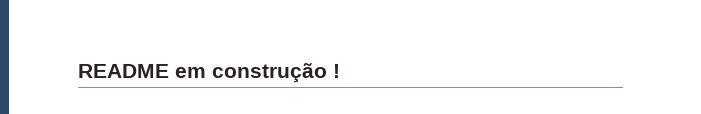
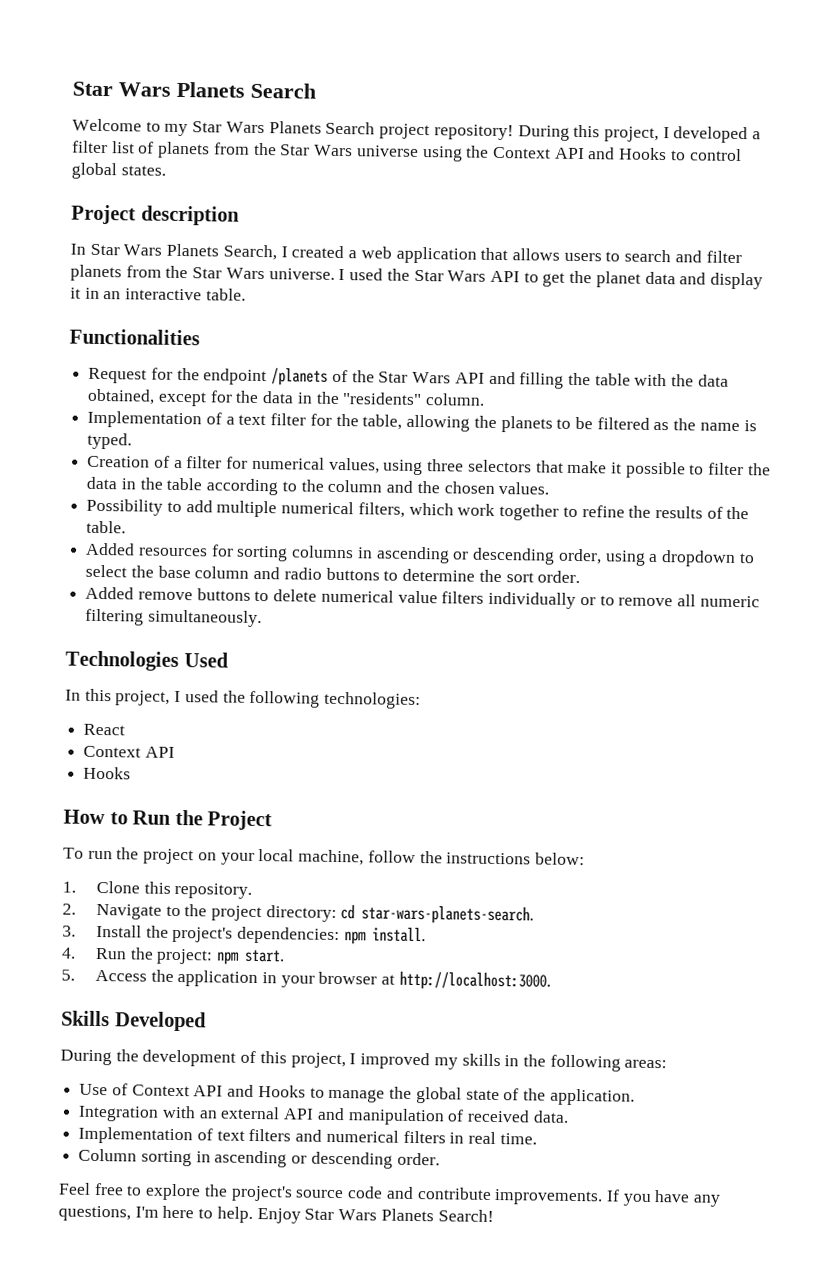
[78,63,340,83] README em construção ! -> [72,81,316,99] [72,118,762,144] [72,140,742,162] [71,162,166,180] [71,204,240,226] [70,243,742,264] [70,264,764,290] [70,287,246,301] [69,328,200,346] [88,367,729,389] [87,388,486,407] [87,410,757,433] [87,432,133,450] [87,455,771,479] [86,476,550,496] [86,498,750,521] [86,520,127,534] [85,542,755,567] [85,564,581,584] [85,586,760,609] [85,608,262,628] [65,650,229,671] [65,688,422,710] [83,723,126,736] [83,745,175,758] [83,766,132,780] [63,809,273,831] [63,847,585,866] [62,880,253,899] [62,903,535,925] [62,924,426,945] [61,947,286,965] [61,969,551,991] [61,1010,207,1032] [60,1049,668,1072] [79,1083,635,1106] [78,1105,569,1126] [78,1126,537,1145] [78,1148,440,1169] [58,1182,722,1207] [58,1205,494,1224] Star Wars Planets Search // Welcome to my Star Wars Planets Search project repository! During this project, I developed a filter list of planets from the Star Wars universe using the Context API and Hooks to control global states. // Project description // In Star Wars Planets Search, I created a web application that allows users to search and filter planets from the Star Wars universe. I used the Star Wars API to get the planet data and display it in an interactive table. // Functionalities // Request for the endpoint /planets of the Star Wars API and filling the table with the data obtained, except for the data in the "residents" column. // Implementation of a text filter for the table, allowing the planets to be filtered as the name is typed. // Creation of a filter for numerical values, using three selectors that make it possible to filter the data in the table according to the column and the chosen values. // Possibility to add multiple numerical filters, which work together to refine the results of the table. // Added resources for sorting columns in ascending or descending order, using a dropdown to select the base column and radio buttons to determine the sort order. // Added remove buttons to delete numerical value filters individually or to remove all numeric filtering simultaneously. // Technologies Used // In this project, I used the following technologies: // React // Context API // Hooks // How to Run the Project // To run the project on your local machine, follow the instructions below: // 1. Clone this repository. // 2. Navigate to the project directory: cd star-wars-planets-search. // 3. Install the project's dependencies: npm install. // 4. Run the project: npm start. // 5. Access the application in your browser at http://localhost:3000. // Skills Developed // During the development of this project, I improved my skills in the following areas: // Use of Context API and Hooks to manage the global state of the application. // Integration with an external API and manipulation of received data. // Implementation of text filters and numerical filters in real time. // Column sorting in ascending or descending order. // Feel free to explore the project's source code and contribute improvements. If you have any questions, I'm here to help. Enjoy Star Wars Planets Search!

